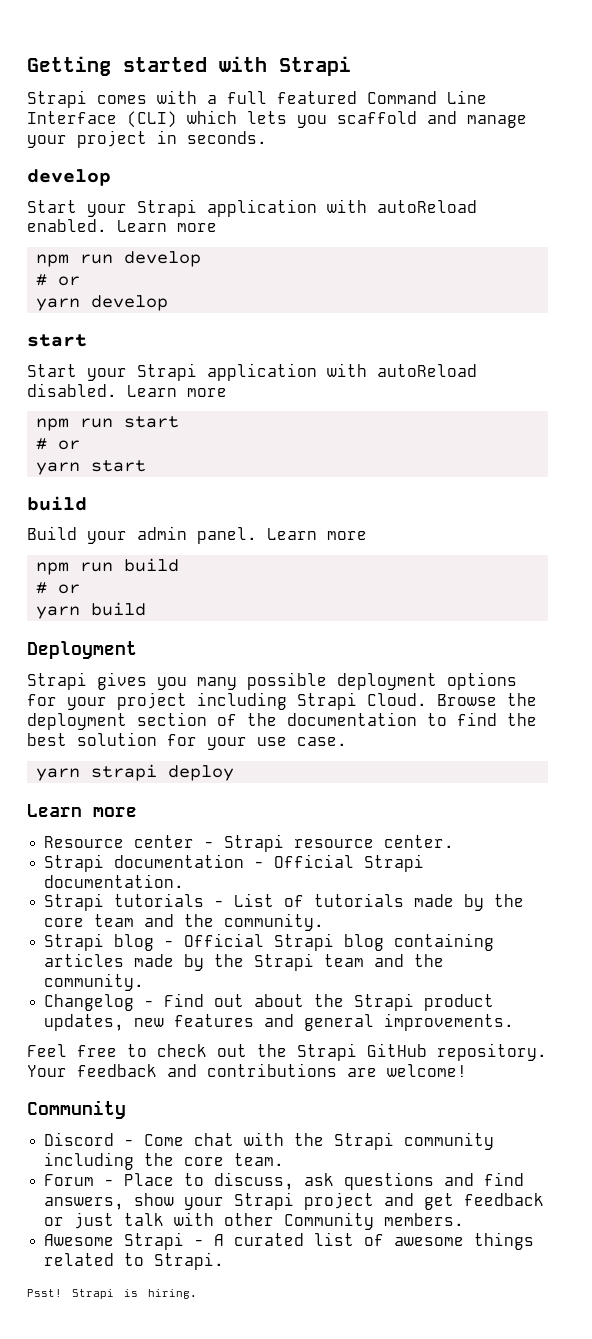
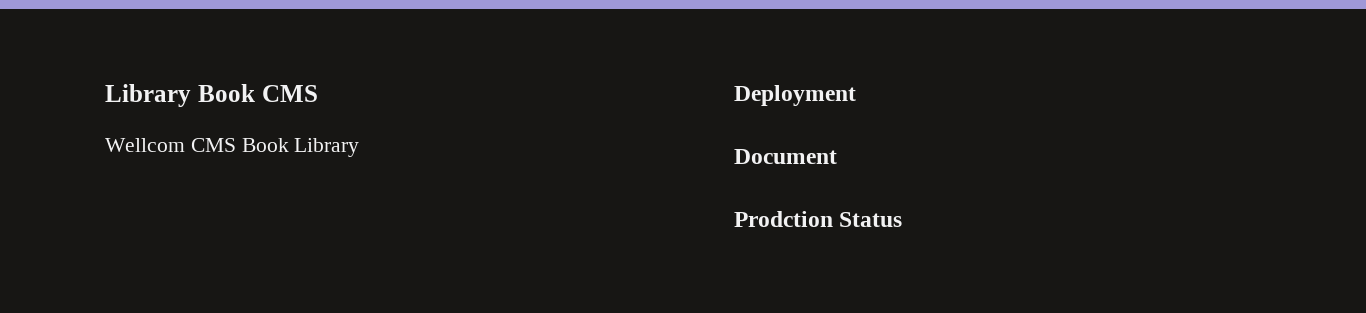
[27,56,351,76] [27,90,487,108] [27,110,527,128] [27,130,267,148] [27,169,111,186] [27,199,477,217] [27,219,217,232] [36,251,202,267] [36,274,81,286] [36,295,169,311] [27,334,87,347] [27,363,477,381] [27,383,227,397] [36,416,180,431] [36,438,81,450] [36,460,147,475] [27,496,87,511] [27,526,367,544] [36,558,180,575] [36,582,81,594] [36,602,147,619] [27,641,137,659] [27,672,517,690] [27,692,537,710] [27,712,537,730] [27,732,347,750] [36,764,235,781] [27,804,137,817] [44,834,455,852] [44,854,425,872] [44,874,185,888] [44,893,525,911] [44,913,325,931] [44,933,495,951] [44,953,445,971] [44,973,145,991] [44,993,495,1011] [44,1013,515,1031] [27,1043,547,1061] [27,1063,467,1077] [27,1100,126,1119] [44,1132,495,1150] [44,1152,285,1170] [44,1172,525,1190] [44,1192,545,1210] [44,1212,465,1230] [44,1232,535,1250] [44,1252,225,1270] [27,1289,197,1299] Getting started with Strapi // Strapi comes with a full featured Command Line Interface (CLI) which lets you scaffold and manage your project in seconds. // develop // Start your Strapi application with autoReload enabled. Learn more // npm run develop // # or // yarn develop // start // Start your Strapi application with autoReload disabled. Learn more // npm run start // # or // yarn start // build // Build your admin panel. Learn more // npm run build // # or // yarn build // Deployment // Strapi gives you many possible deployment options for your project including Strapi Cloud. Browse the deployment section of the documentation to find the best solution for your use case. // yarn strapi deploy // Learn more // Resource center - Strapi resource center. // Strapi documentation - Official Strapi documentation. // Strapi tutorials - List of tutorials made by the core team and the community. // Strapi blog - Official Strapi blog containing articles made by the Strapi team and the community. // Changelog - Find out about the Strapi product updates, new features and general improvements. // Feel free to check out the Strapi GitHub repository. Your feedback and contributions are welcome! // Community // Discord - Come chat with the Strapi community including the core team. // Forum - Place to discuss, ask questions and find answers, show your Strapi project and get feedback or just talk with other Community members. // Awesome Strapi - A curated list of awesome things related to Strapi. // Psst! Strapi is hiring. -> [105,84,318,107] [105,138,360,157] [734,85,856,106] [734,149,837,164] [734,211,903,227] Library Book CMS // Wellcom CMS Book Library // Deployment // Document // Prodction Status

